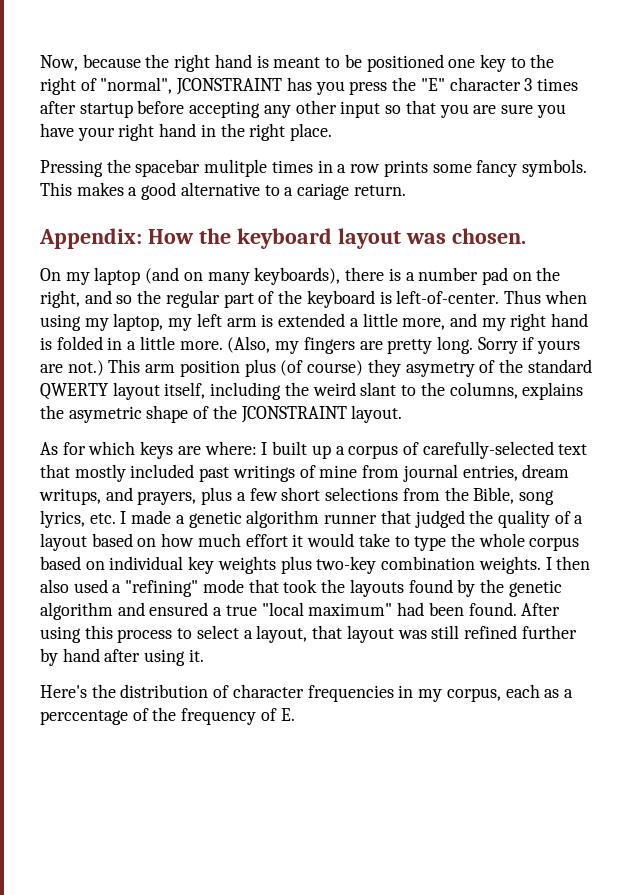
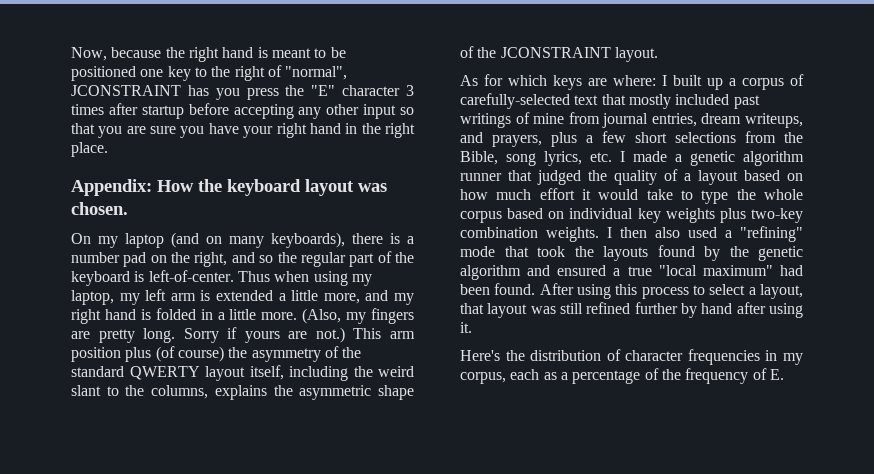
[40,159,587,177] [40,182,406,200] // Pressing the spacebar mulitple times in a row prints some fancy symbols. This makes a good alternative to a cariage return. -> (108, 149) none
[367,359,475,377] they asymetry -> [228,347,321,362] the asymmetry
[68,406,142,423] asymetric -> [299,385,372,400] asymmetric
[39,488,101,505] writups, -> [745,113,803,128] writeups,
[40,710,128,725] perccentage -> [572,370,641,384] percentage

